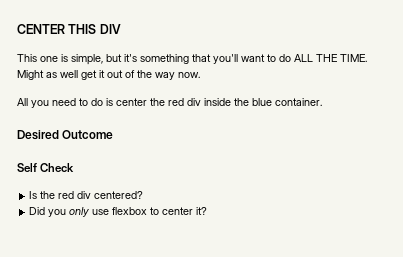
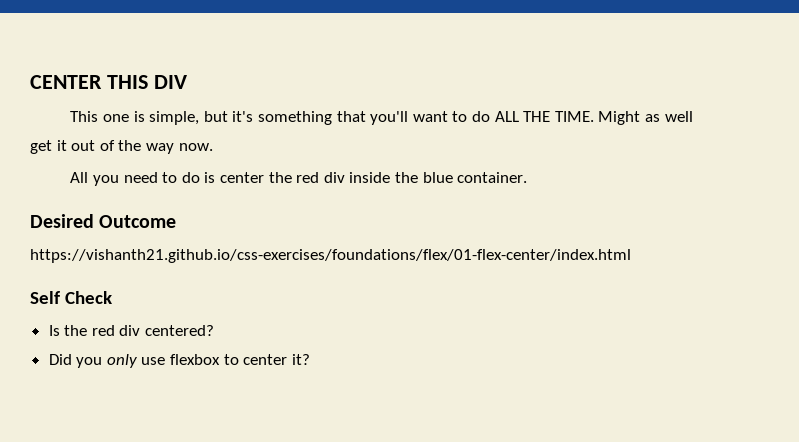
(114, 134) none -> [30,249,631,263] // https://vishanth21.github.io/css-exercises/foundations/flex/01-flex-center/index.html

